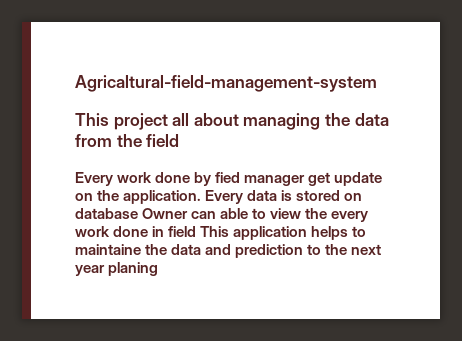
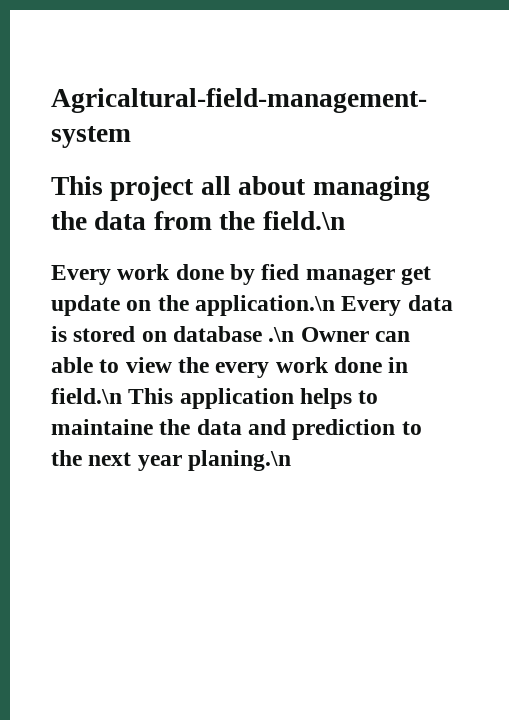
[146,134,180,147] field -> [262,211,345,230] field.\n
[123,190,202,204] application. -> [195,295,336,316] application.\n
(138, 213) none -> [268,327,295,342] .\n
[168,226,197,237] field -> [51,388,122,404] field.\n
[108,262,159,276] planing -> [188,450,292,471] planing.\n

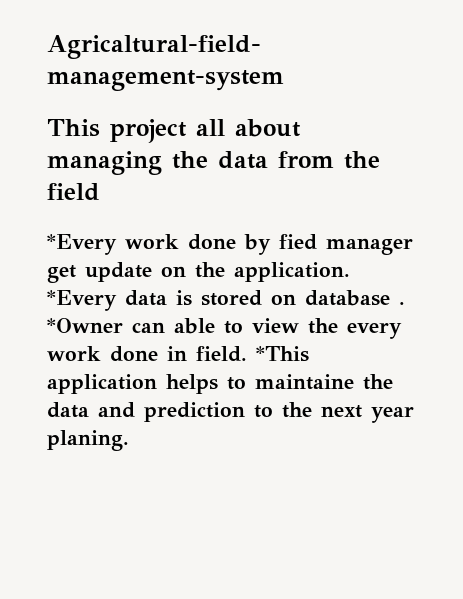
[262,211,345,230] [51,265,111,285] field.\n // Every -> [47,183,100,201] [47,234,117,255] field // *Every
[195,295,402,316] application.\n Every -> [234,262,350,282] [47,290,117,311] application. *Every
[268,327,369,342] .\n Owner -> [399,301,405,305] [47,318,123,333] . *Owner
[51,388,174,404] field.\n This -> [196,346,309,362] field. *This
[188,450,292,471] planing.\n -> [47,430,129,451] planing.

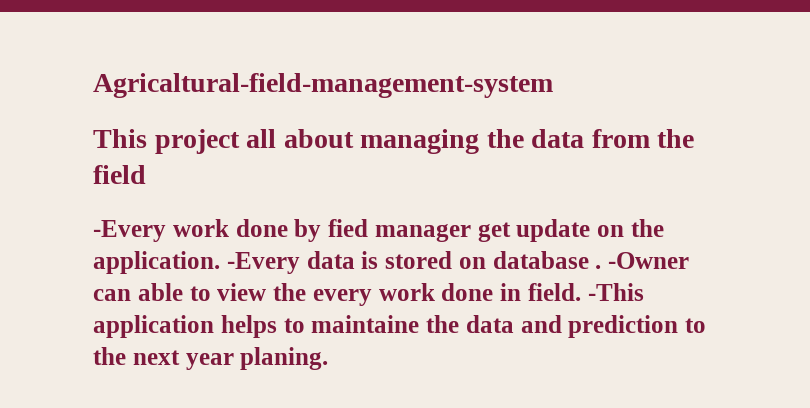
[47,234,117,255] *Every -> [93,220,166,242] -Every
[47,290,117,311] *Every -> [226,252,300,274] -Every
[47,318,123,333] *Owner -> [608,252,689,269] -Owner
[256,346,309,362] *This -> [587,283,644,301] -This

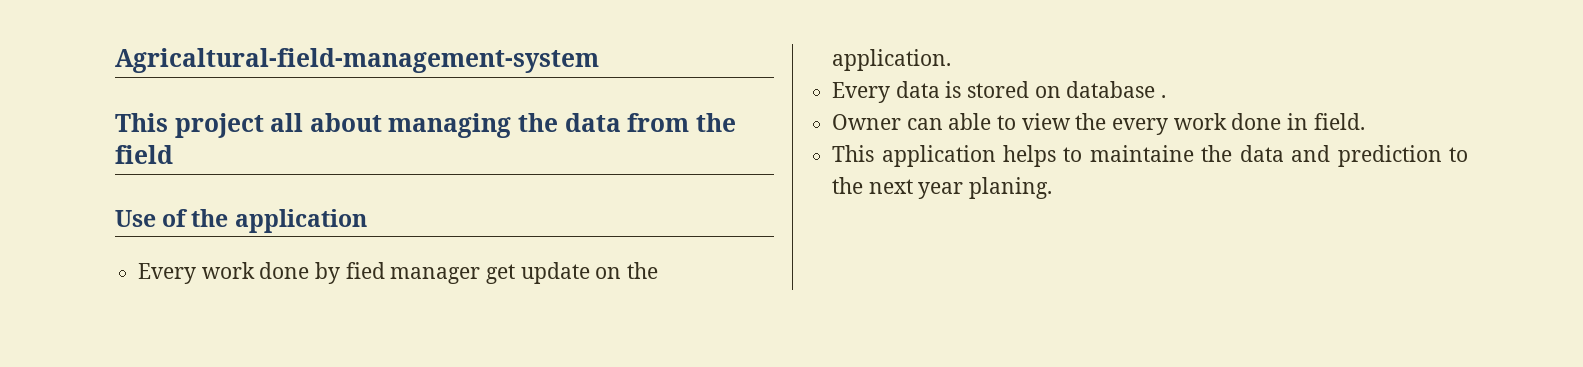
[93,220,166,242] -Every -> [115,209,367,233] [138,263,197,284] Use of the application // Every
[226,252,300,274] -Every -> [832,82,891,103] // Every
[608,252,689,269] -Owner -> [832,114,902,130] // Owner
[587,283,644,301] -This -> [832,145,875,162] // This

